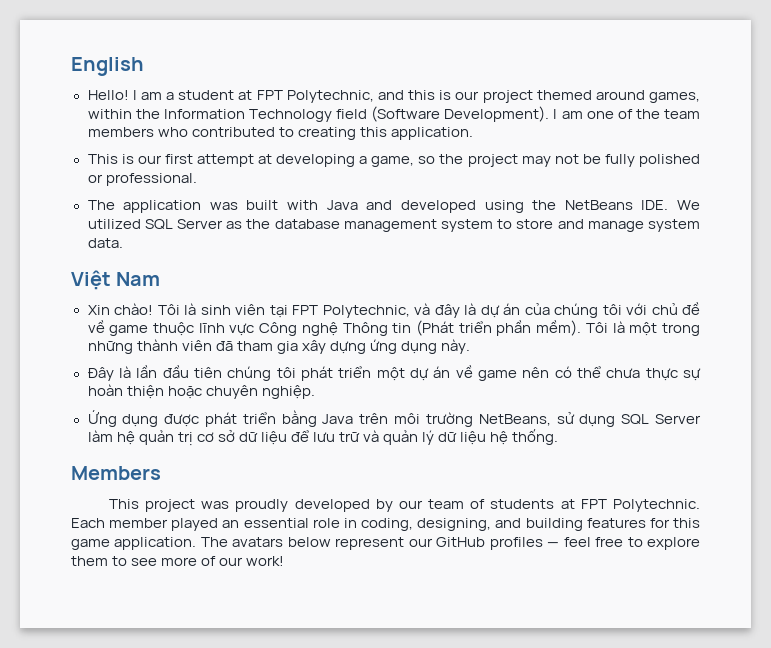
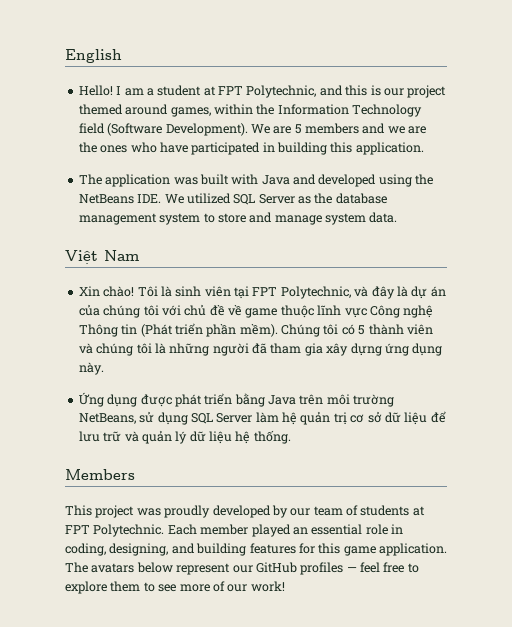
[553,109,700,119] [87,127,473,140] [87,154,700,167] [87,173,197,186] I am one of the team members who contributed to creating this application. // This is our first attempt at developing a game, so the project may not be fully polished or professional. -> [250,123,427,134] [78,142,424,155] We are 5 members and we are the ones who have participated in building this application.
[585,321,700,336] [87,339,212,354] Tôi là một trong những thành viên -> [281,324,433,337] [78,343,249,356] Chúng tôi có 5 thành viên và chúng tôi là những người
[87,365,702,381] [87,384,315,399] // Đây là lần đầu tiên chúng tôi phát triển một dự án về game nên có thể chưa thực sự hoàn thiện hoặc chuyên nghiệp. -> (104, 368) none

